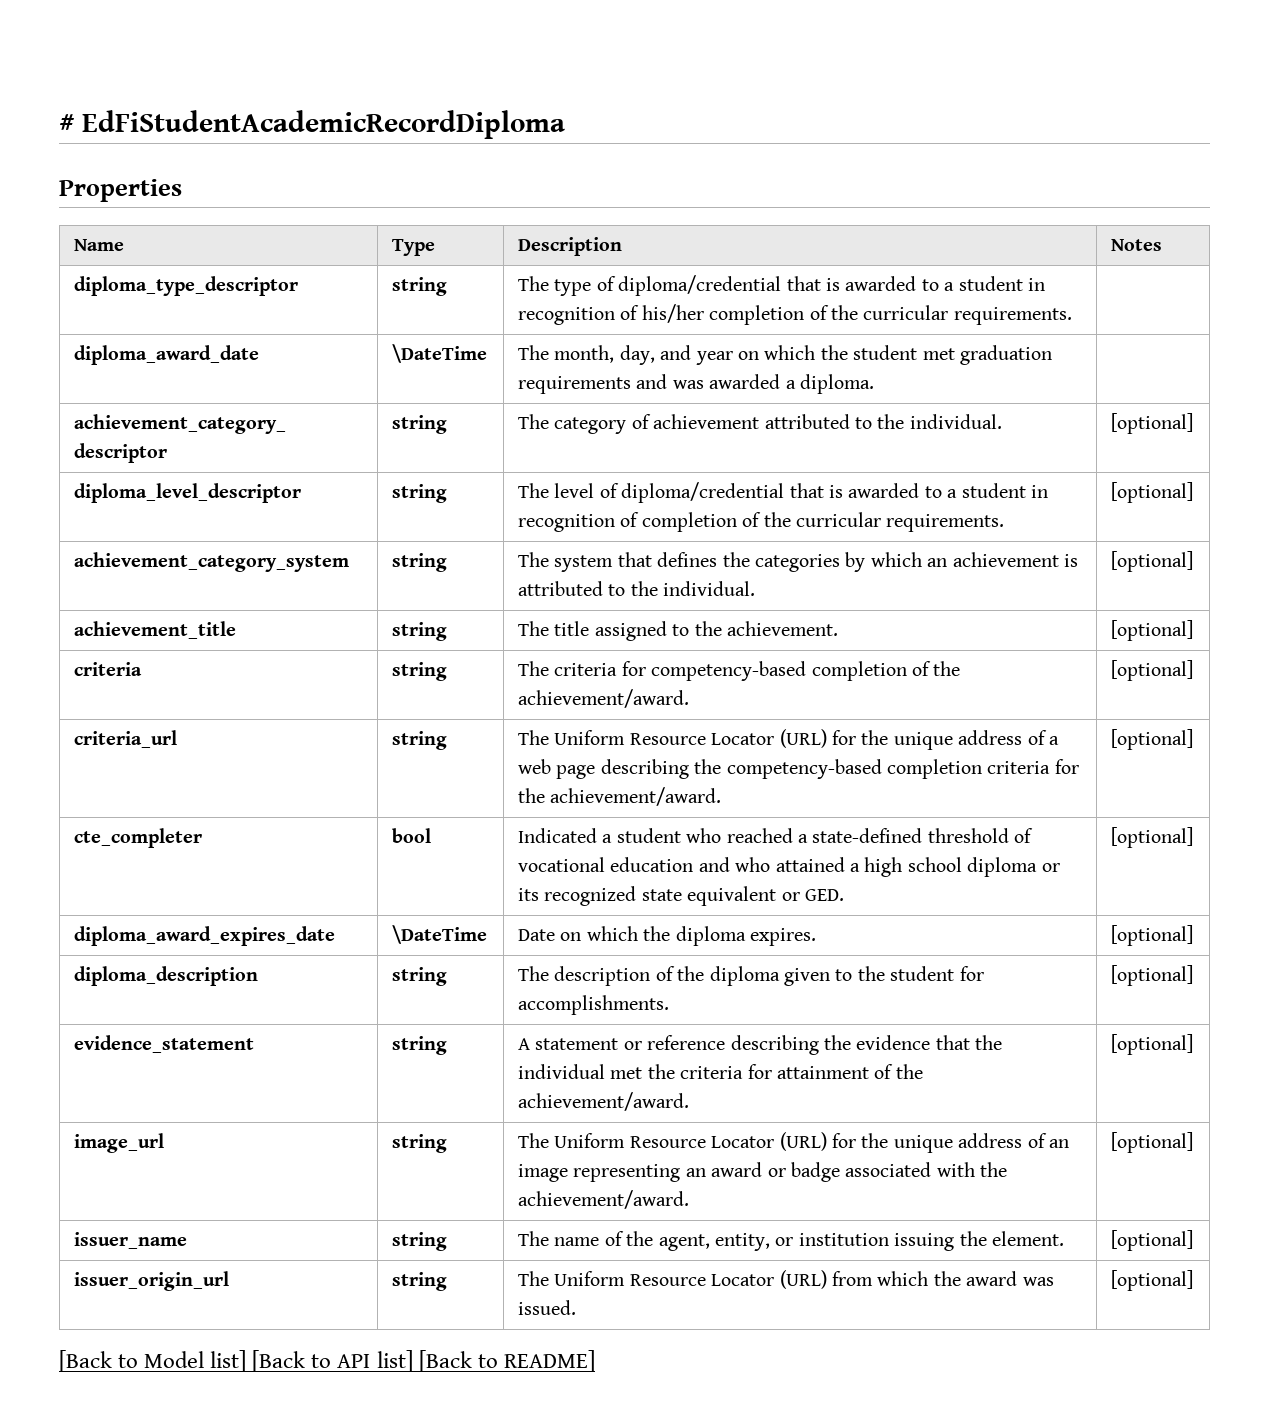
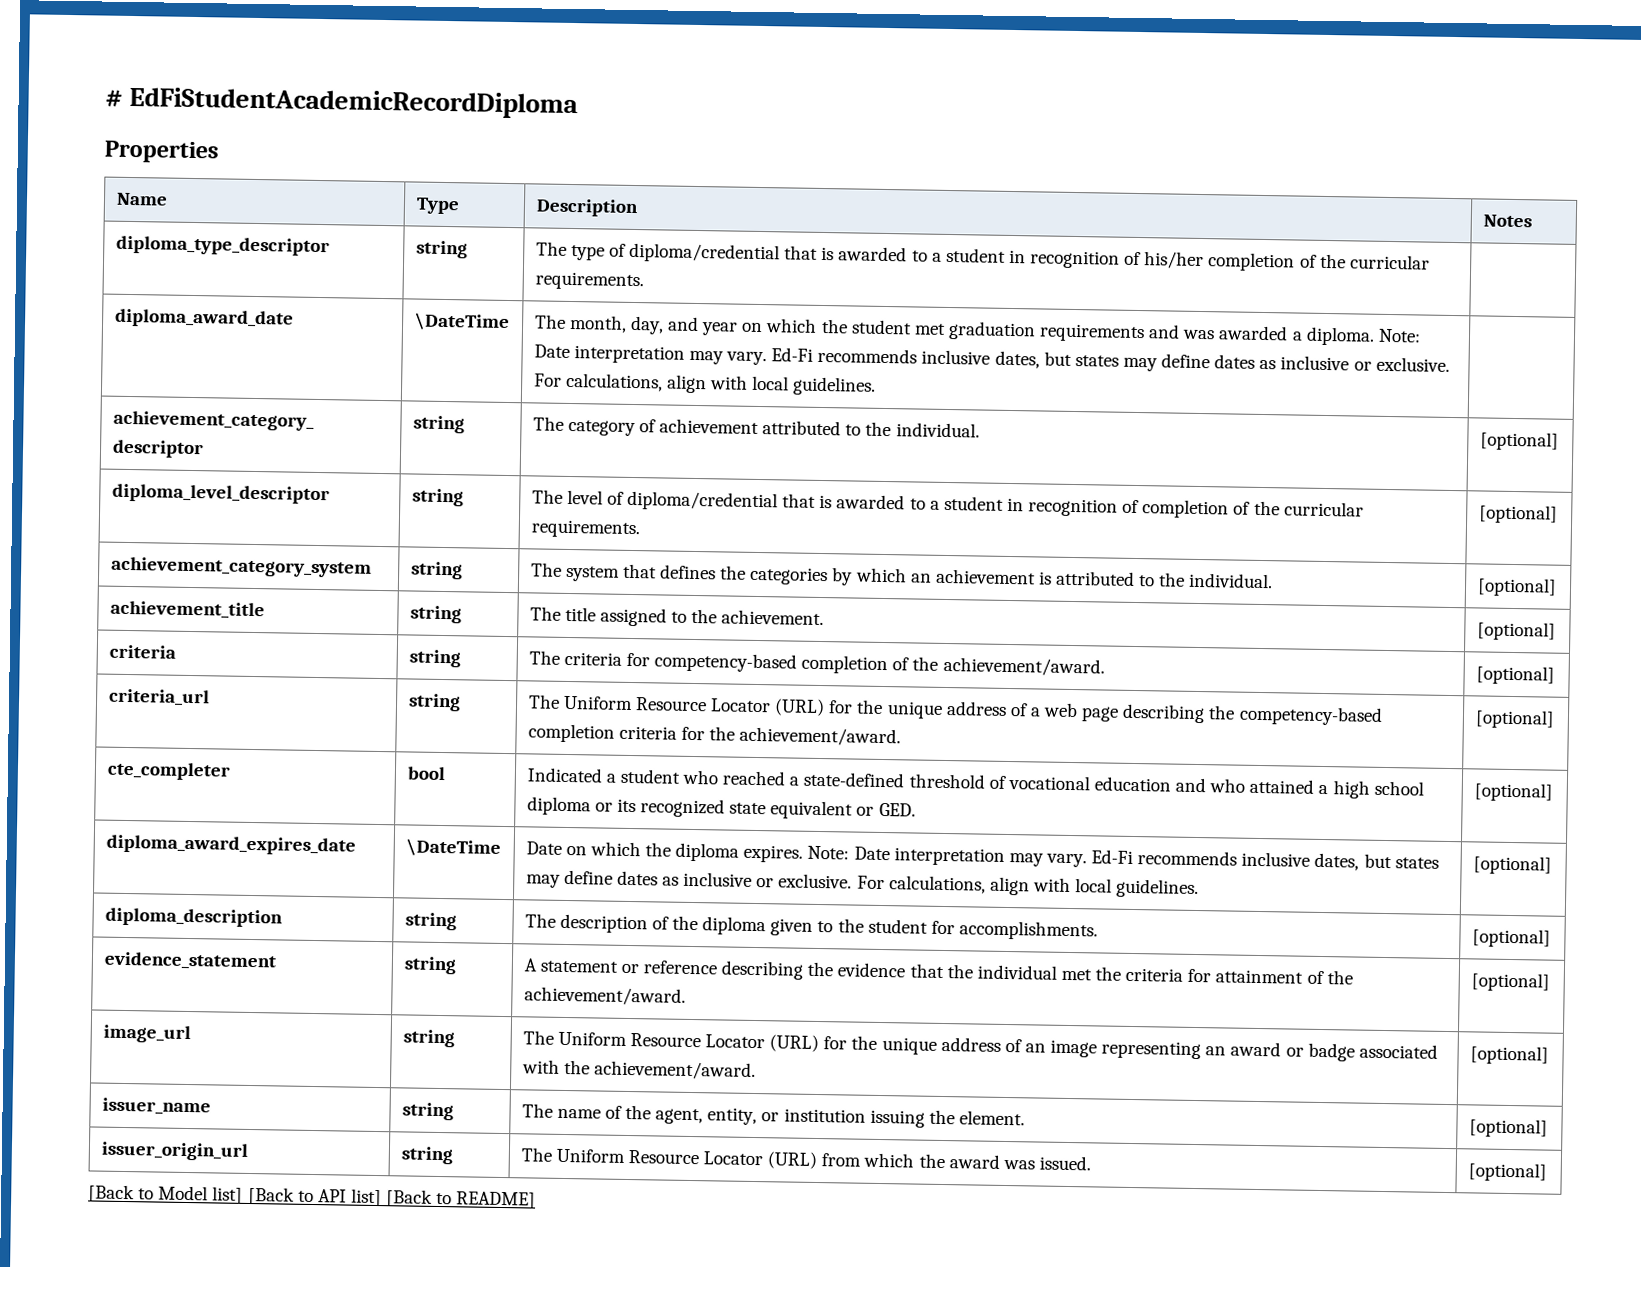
(874, 384) none -> [1377,328,1421,343] [533,344,1450,372] [533,372,877,396] Note: Date interpretation may vary. Ed-Fi recommends inclusive dates, but states may define dates as inclusive or exclusive. For calculations, align with local guidelines.
(816, 937) none -> [807,845,1439,871] [525,869,1200,899] Note: Date interpretation may vary. Ed-Fi recommends inclusive dates, but states may define dates as inclusive or exclusive. For calculations, align with local guidelines.

